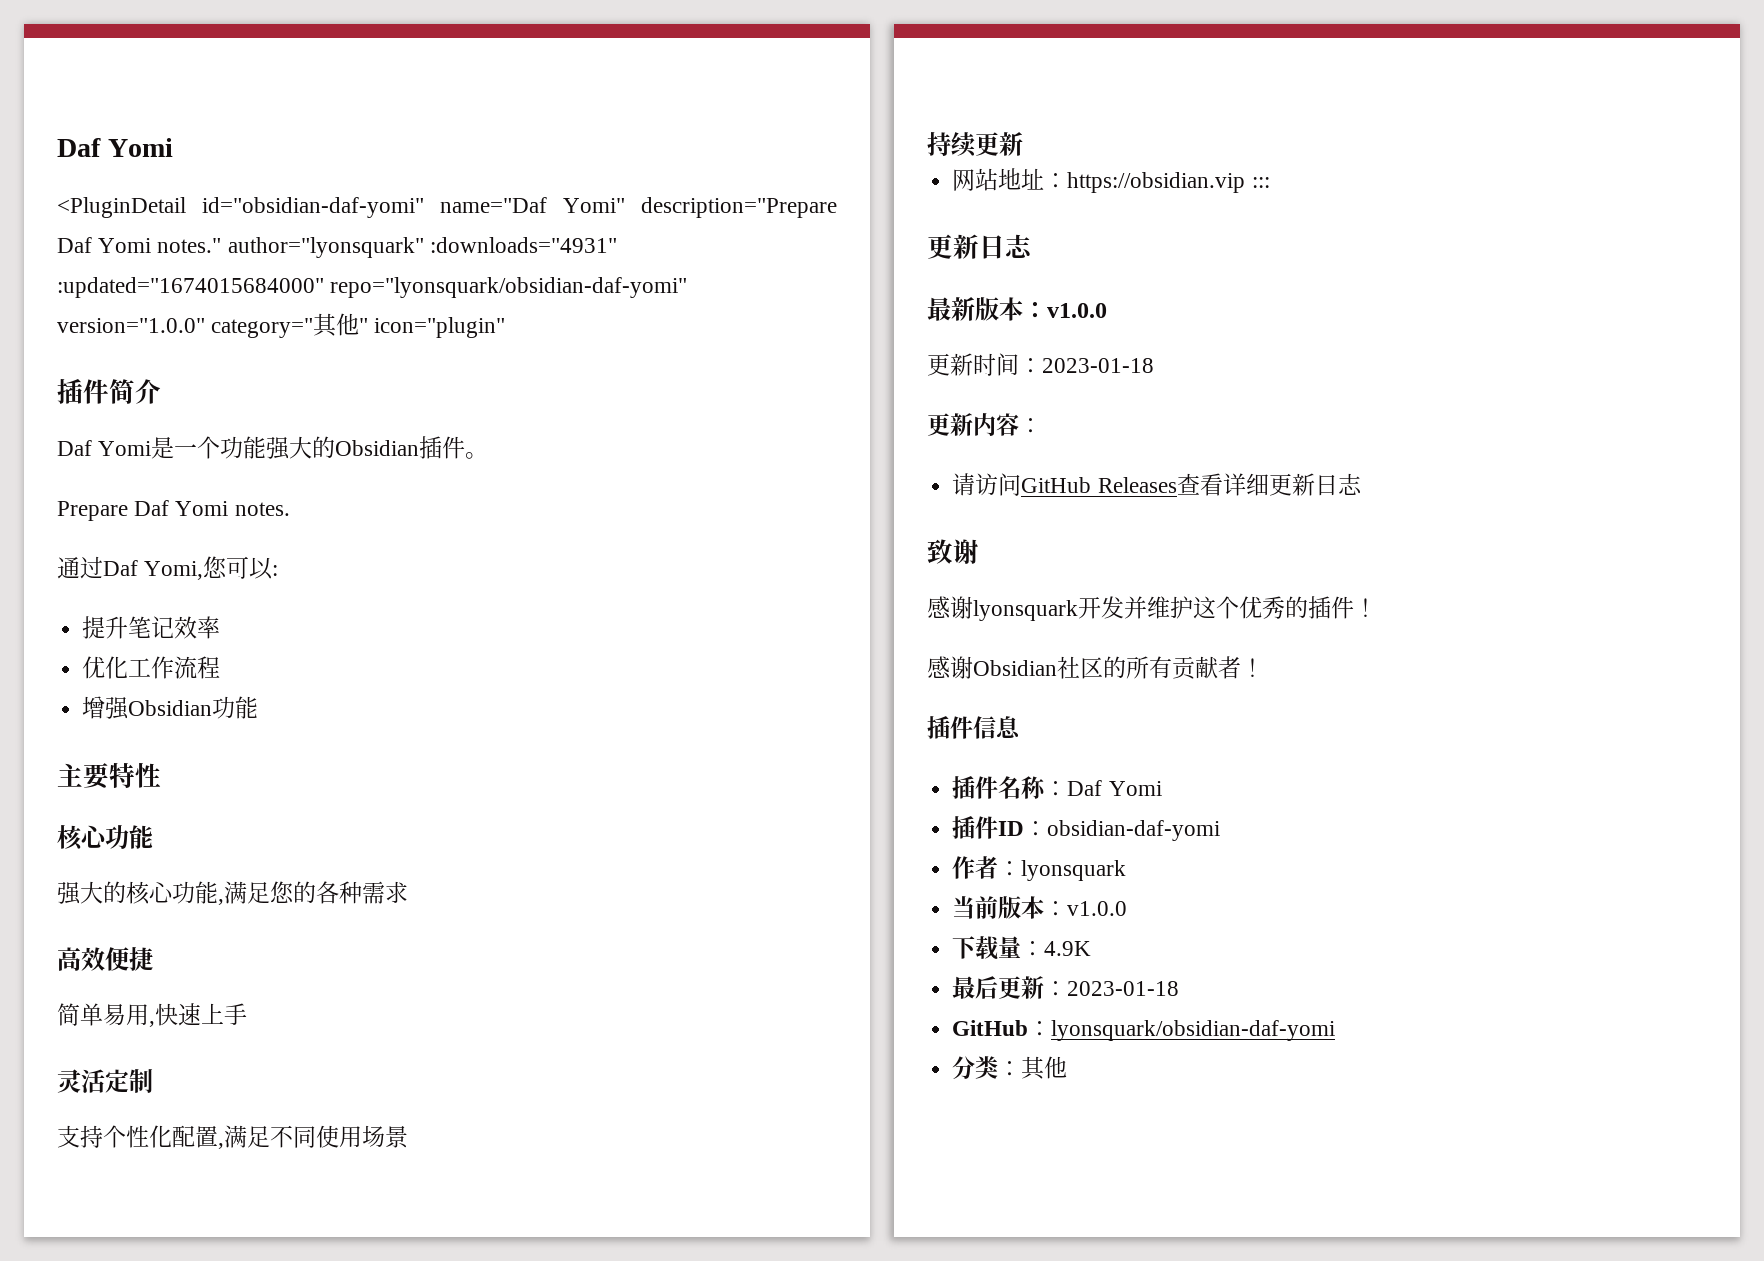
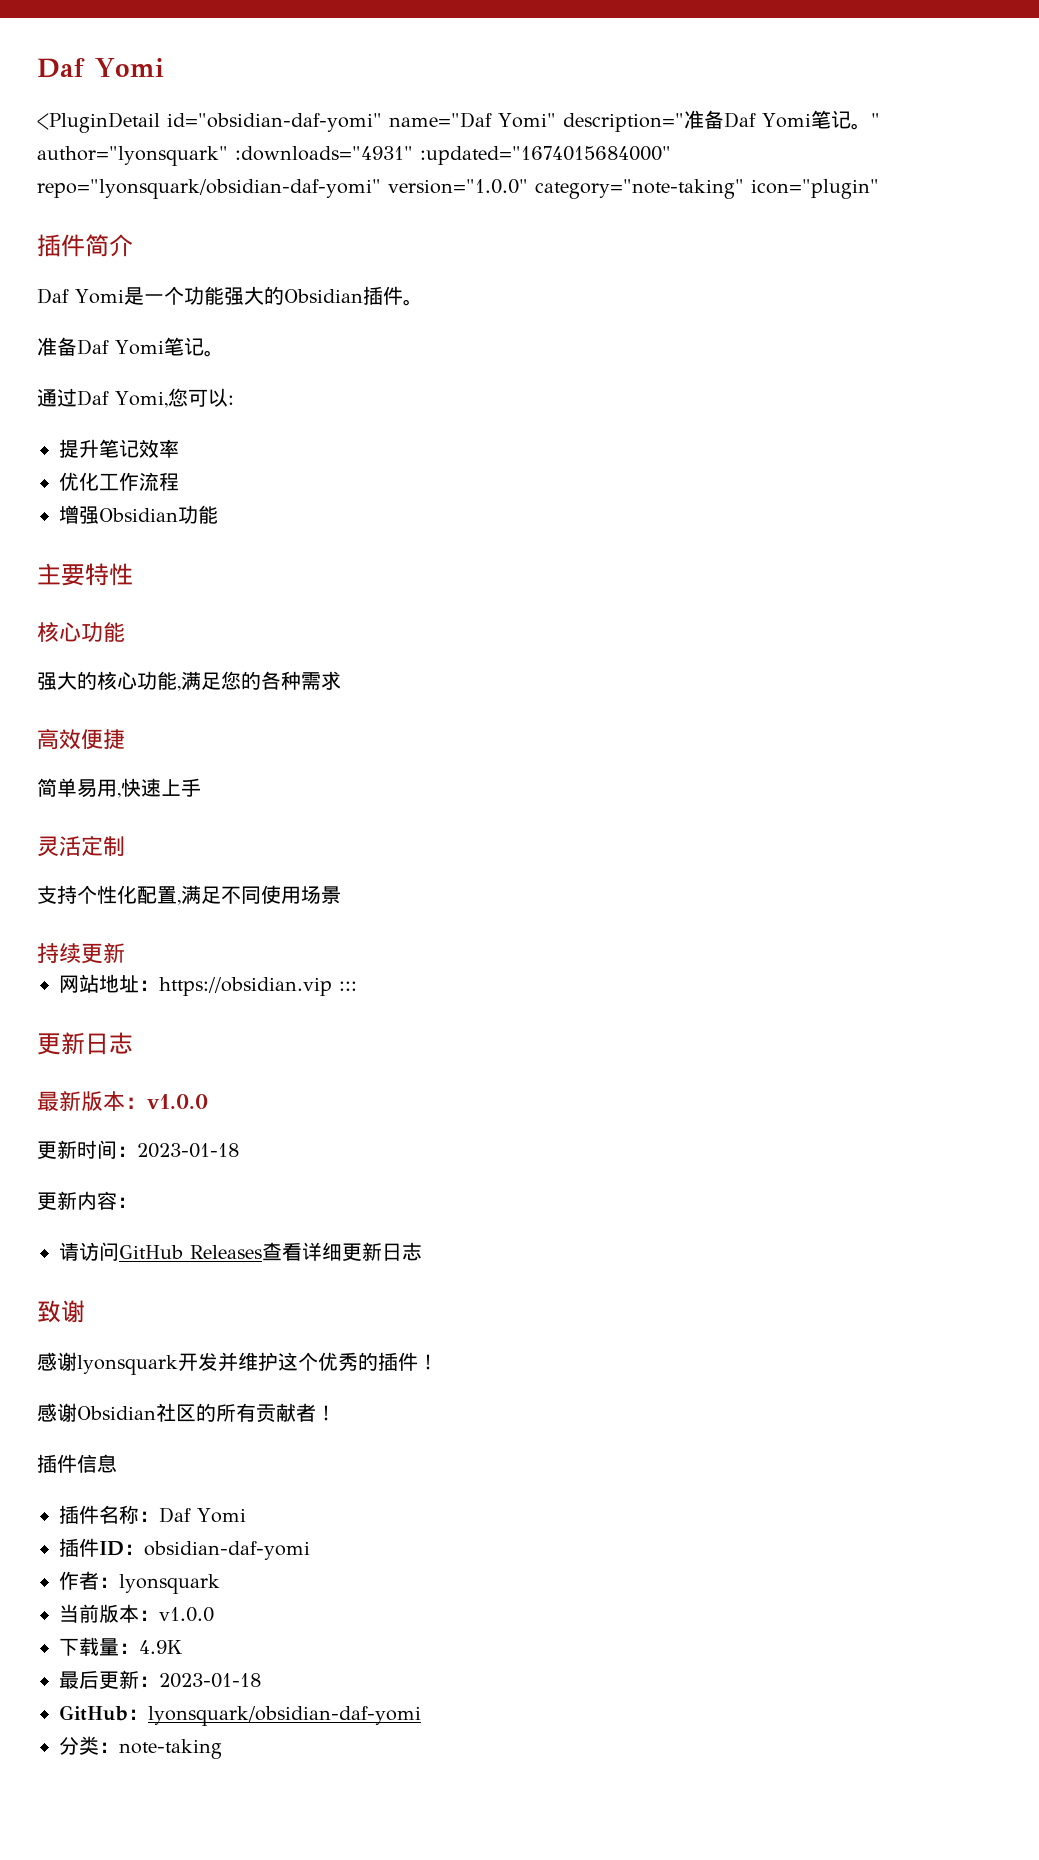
[641,197,837,218] [57,237,222,253] description="Prepare Daf Yomi notes." -> [562,110,880,132] description="准备Daf Yomi笔记。"
[211,313,369,338] category="其他" -> [535,179,744,199] category="note-taking"
[57,500,290,521] Prepare Daf Yomi notes. -> [37,337,224,357] 准备Daf Yomi笔记。
[1021,1056,1068,1080] 其他 -> [119,1739,222,1759] note-taking

